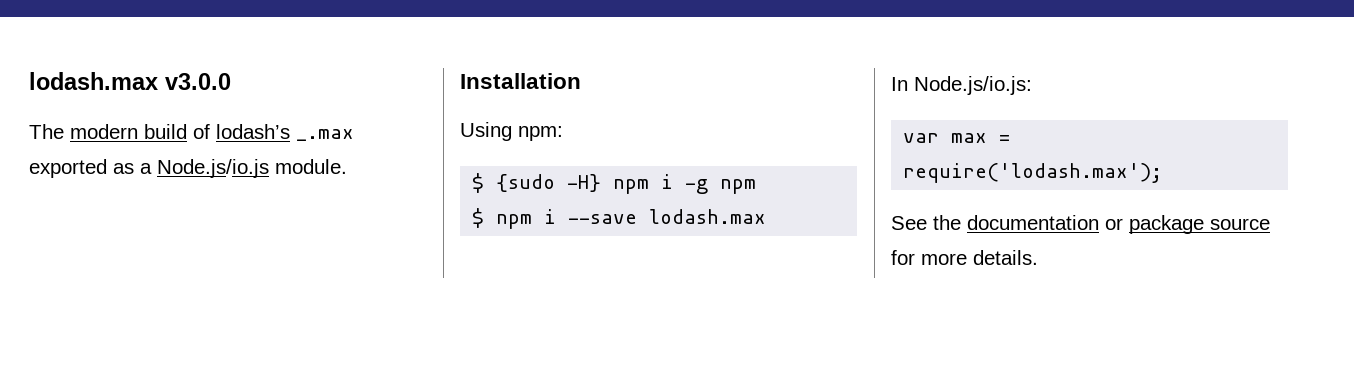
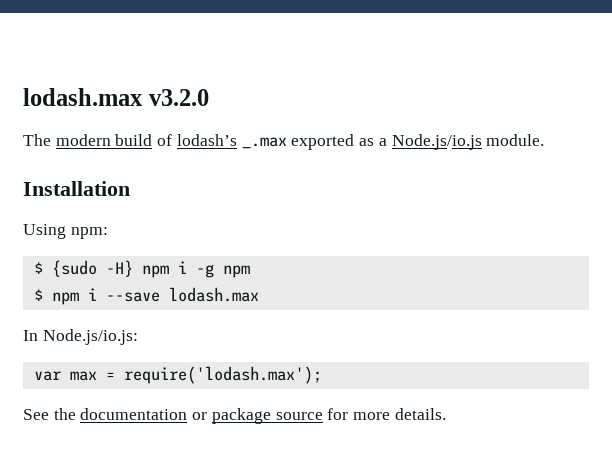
[29,72,231,90] lodash.max v3.0.0 -> [23,88,209,106] lodash.max v3.2.0

